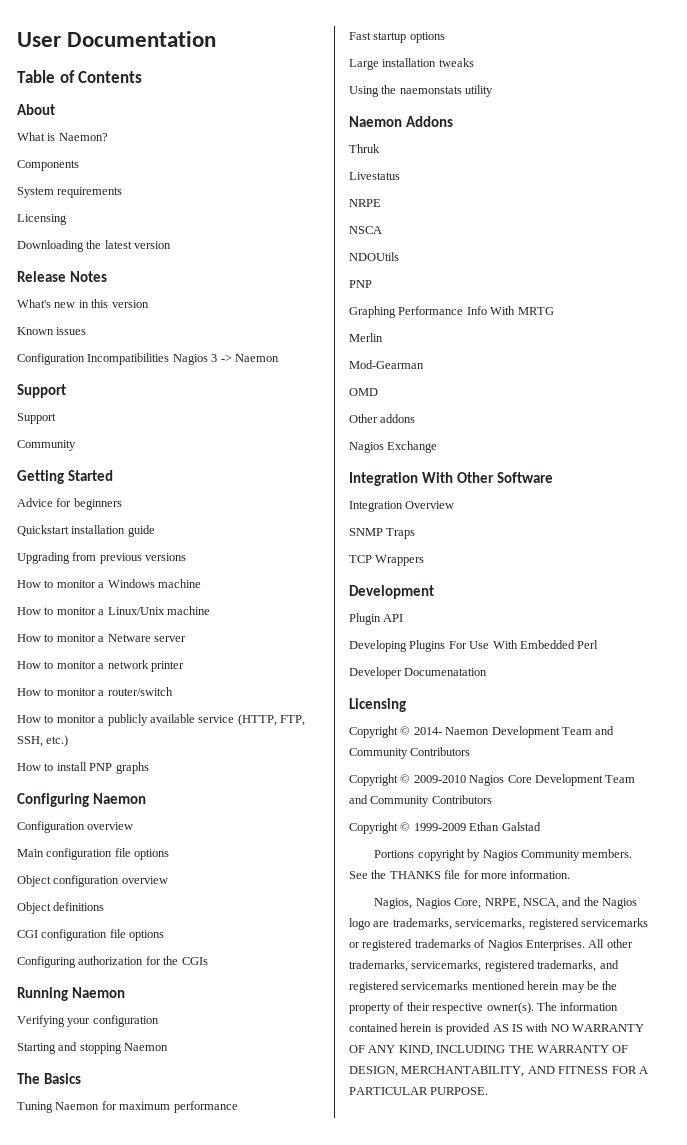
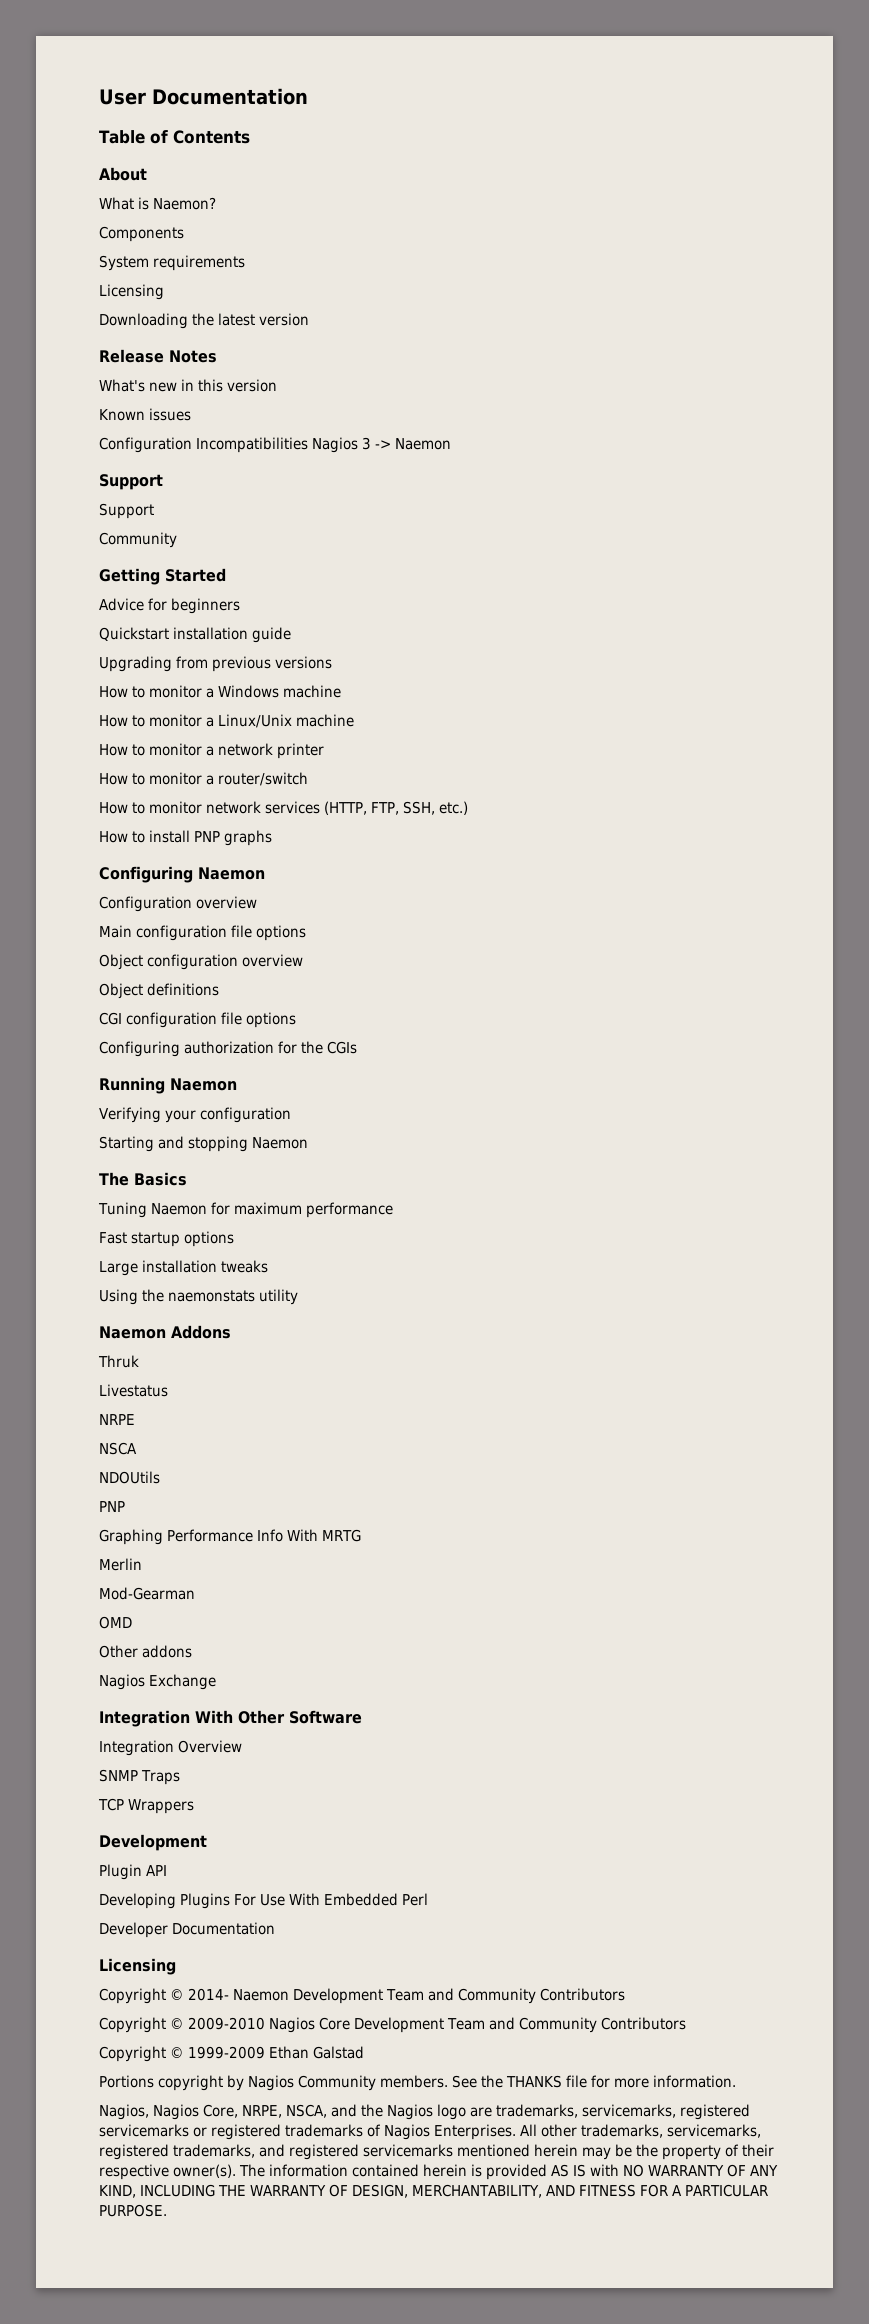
[17,634,186,642] // How to monitor a Netware server -> (354, 720) none
[98,714,235,726] a publicly available service -> [206,801,320,814] network services
[404,668,488,676] Documenatation -> [172,1922,275,1935] Documentation

